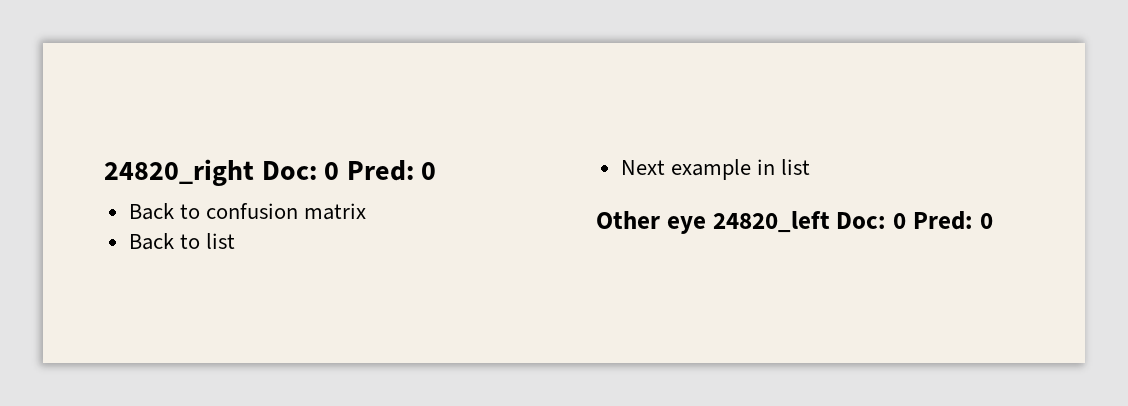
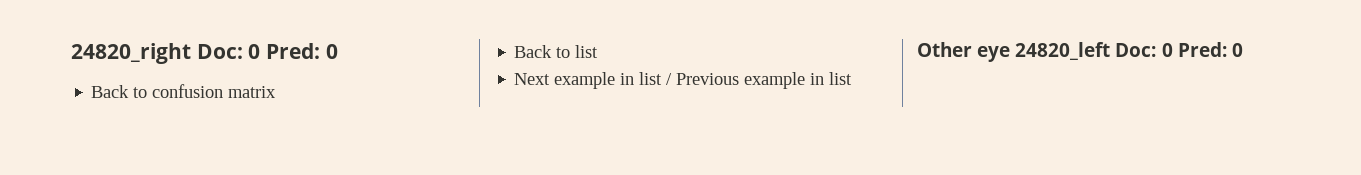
(810, 167) none -> [666,72,853,89] / Previous example in list

